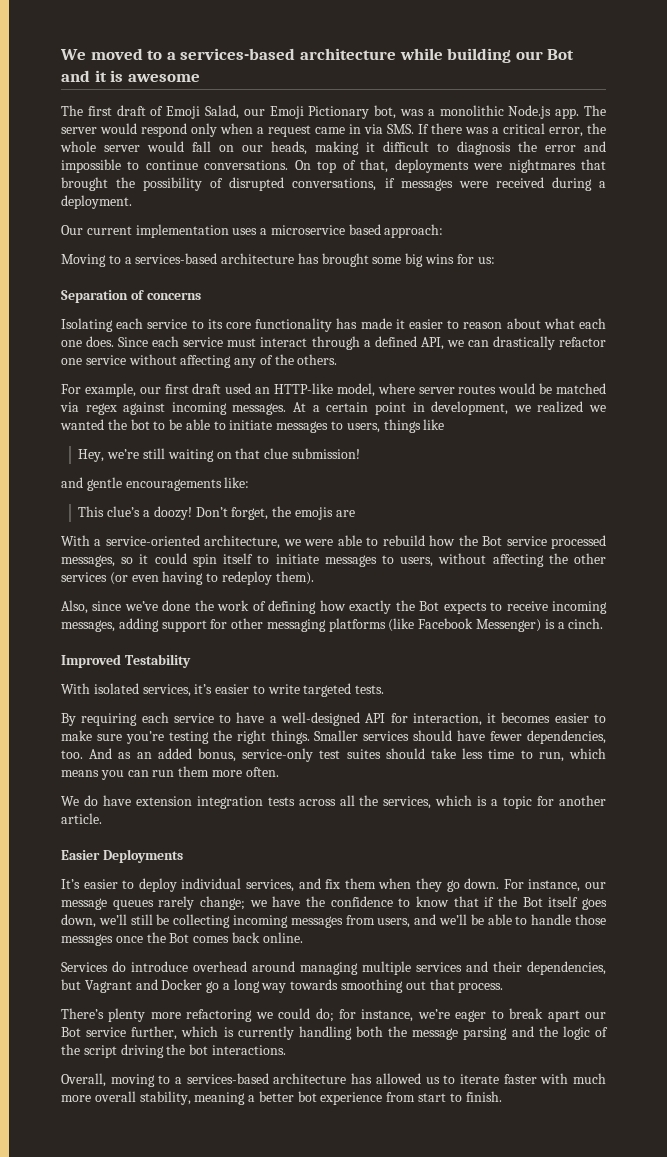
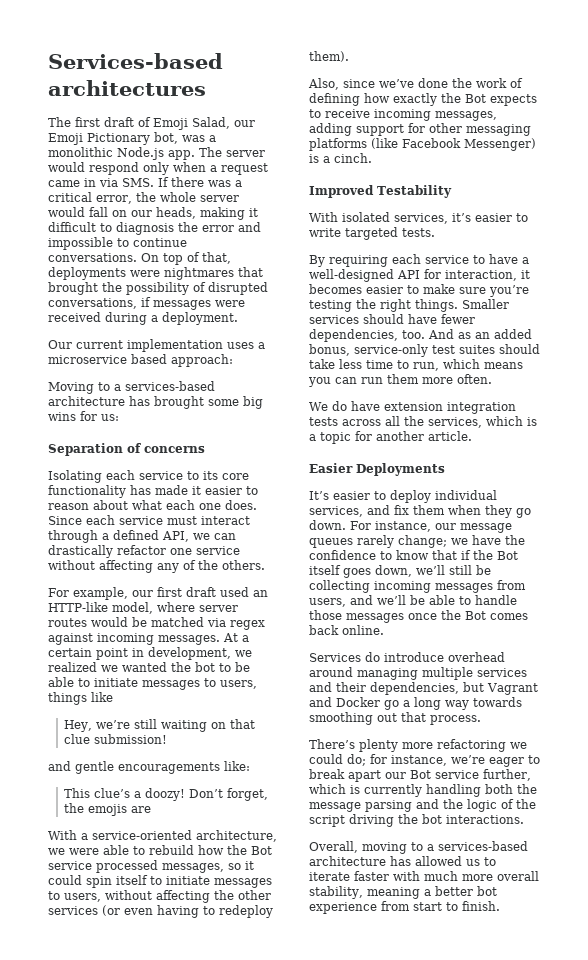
[60,48,575,63] [61,70,200,82] We moved to a services-based architecture while building our Bot and it is awesome -> [48,53,223,69] [48,80,206,96] Services-based architectures

